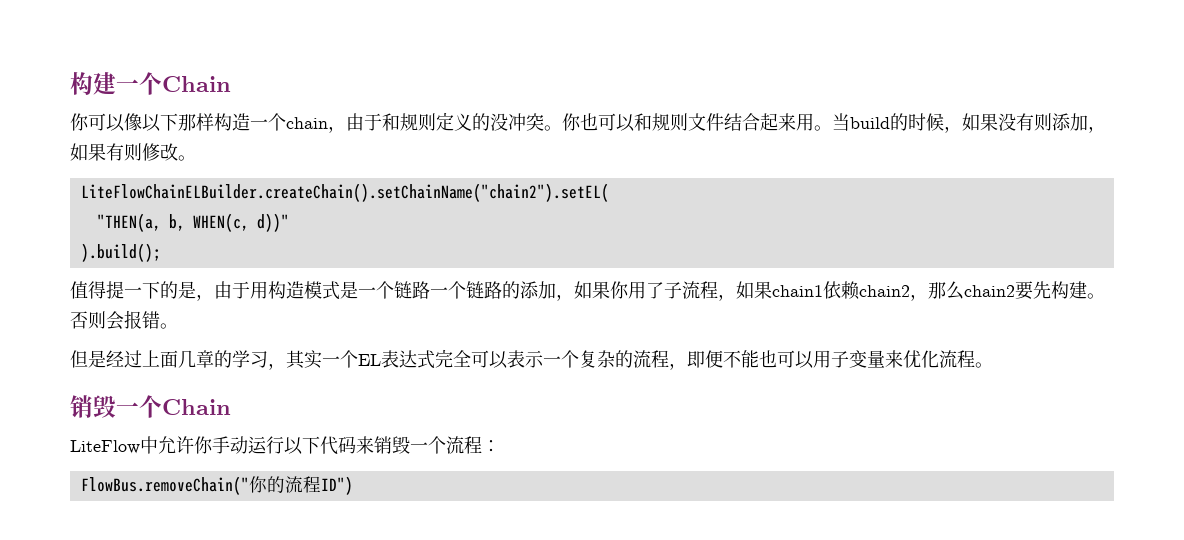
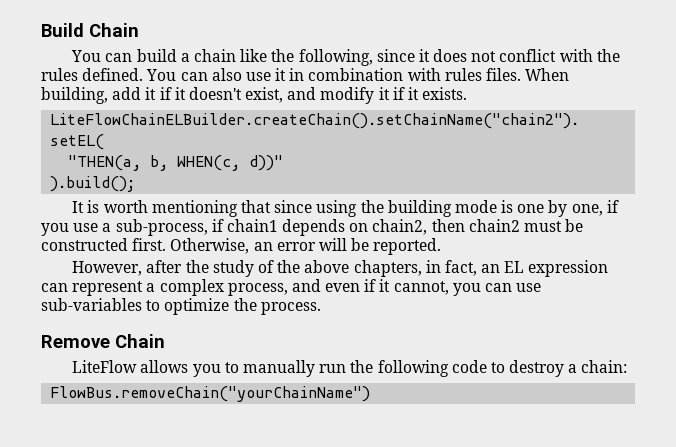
[70,72,231,95] [70,112,1106,133] [70,143,196,161] 构建一个Chain // 你可以像以下那样构造一个chain，由于和规则定义的没冲突。你也可以和规则文件结合起来用。当build的时候，如果没有则添加，如果有则修改。 -> [41,23,139,37] [71,49,620,66] [41,68,570,81] [41,87,468,104] Build Chain // You can build a chain like the following, since it does not conflict with the rules defined. You can also use it in combination with rules files. When building, add it if it doesn't exist, and modify it if it exists.
[70,281,1105,301] [70,310,178,330] [70,349,993,370] [70,395,231,418] [70,436,500,455] [80,476,353,495] 值得提一下的是，由于用构造模式是一个链路一个链路的添加，如果你用了子流程，如果chain1依赖chain2，那么chain2要先构建。否则会报错。 // 但是经过上面几章的学习，其实一个EL表达式完全可以表示一个复杂的流程，即便不能也可以用子变量来优化流程。 // 销毁一个Chain // LiteFlow中允许你手动运行以下代码来销毁一个流程： // FlowBus.removeChain("你的流程ID") -> [72,200,619,217] [41,219,584,236] [41,238,442,255] [72,260,609,277] [41,279,542,296] [41,298,321,315] [41,334,165,348] [72,360,628,377] [50,386,371,402] It is worth mentioning that since using the building mode is one by one, if you use a sub-process, if chain1 depends on chain2, then chain2 must be constructed first. Otherwise, an error will be reported. // However, after the study of the above chapters, in fact, an EL expression can represent a complex process, and even if it cannot, you can use sub-variables to optimize the process. // Remove Chain // LiteFlow allows you to manually run the following code to destroy a chain: // FlowBus.removeChain("yourChainName")

